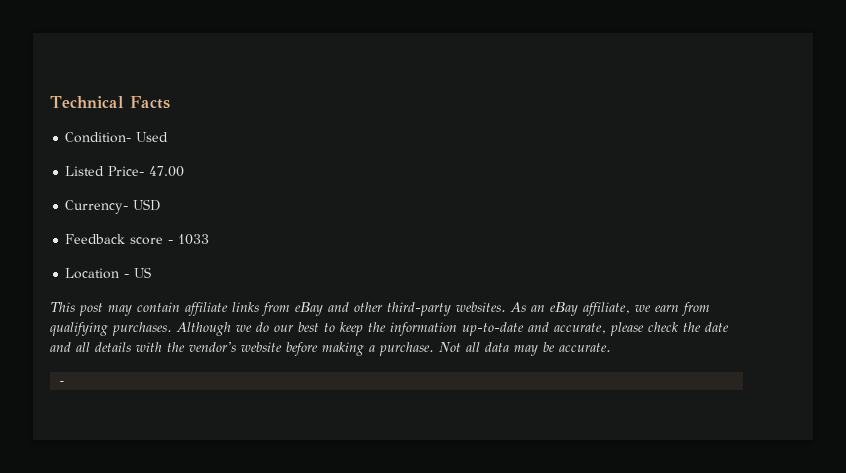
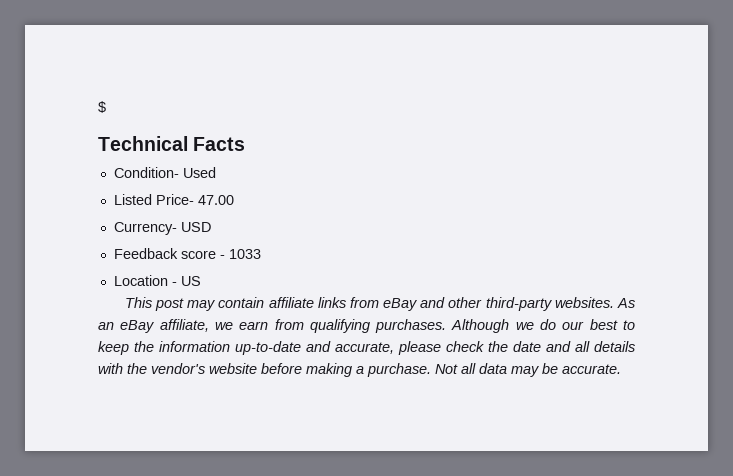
(50, 102) none -> [98,101,106,113] $ //
[58,381,67,385] // - -> (621, 369) none

